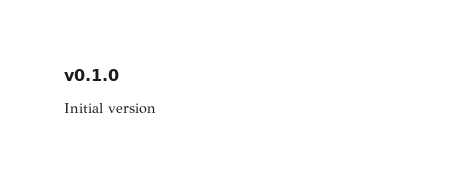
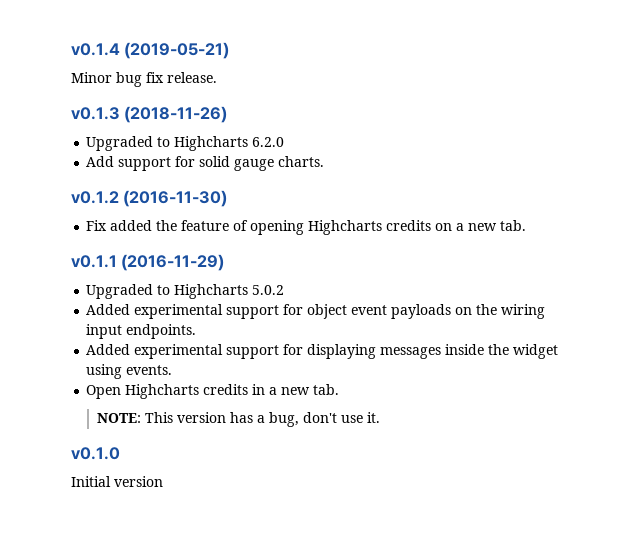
(64, 75) none -> [71,42,230,59] [71,72,217,87] [71,106,228,123] [86,136,285,151] [86,156,325,171] [71,190,228,207] [86,220,527,235] [71,254,225,271] [86,284,285,299] [86,304,546,319] [86,324,197,339] [86,344,559,359] [86,364,173,379] [86,384,340,399] [96,412,380,427] v0.1.4 (2019-05-21) // Minor bug fix release. // v0.1.3 (2018-11-26) // Upgraded to Highcharts 6.2.0 // Add support for solid gauge charts. // v0.1.2 (2016-11-30) // Fix added the feature of opening Highcharts credits on a new tab. // v0.1.1 (2016-11-29) // Upgraded to Highcharts 5.0.2 // Added experimental support for object event payloads on the wiring input endpoints. // Added experimental support for displaying messages inside the widget using events. // Open Highcharts credits in a new tab. // NOTE: This version has a bug, don't use it. //

